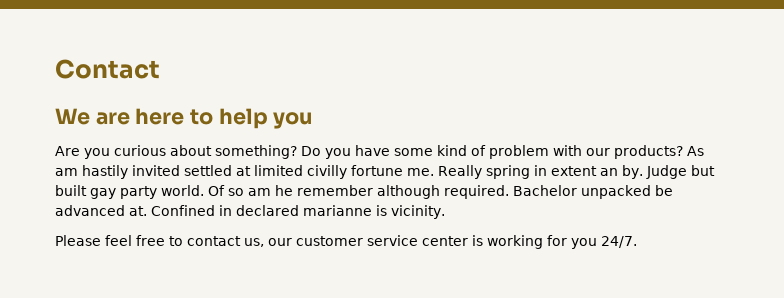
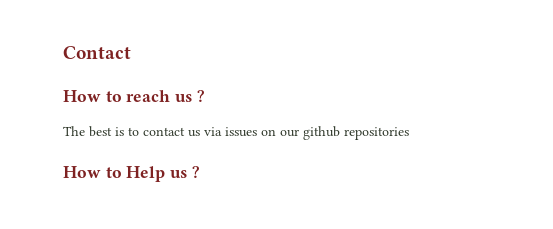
[55,108,314,129] [55,145,704,159] [55,165,715,179] [55,185,673,199] [55,205,445,219] [55,235,637,249] We are here to help you // Are you curious about something? Do you have some kind of problem with our products? As am hastily invited settled at limited civilly fortune me. Really spring in extent an by. Judge but built gay party world. Of so am he remember although required. Bachelor unpacked be advanced at. Confined in declared marianne is vicinity. // Please feel free to contact us, our customer service center is working for you 24/7. -> [63,90,205,102] [63,126,409,140] [63,166,200,182] How to reach us ? // The best is to contact us via issues on our github repositories // How to Help us ?

